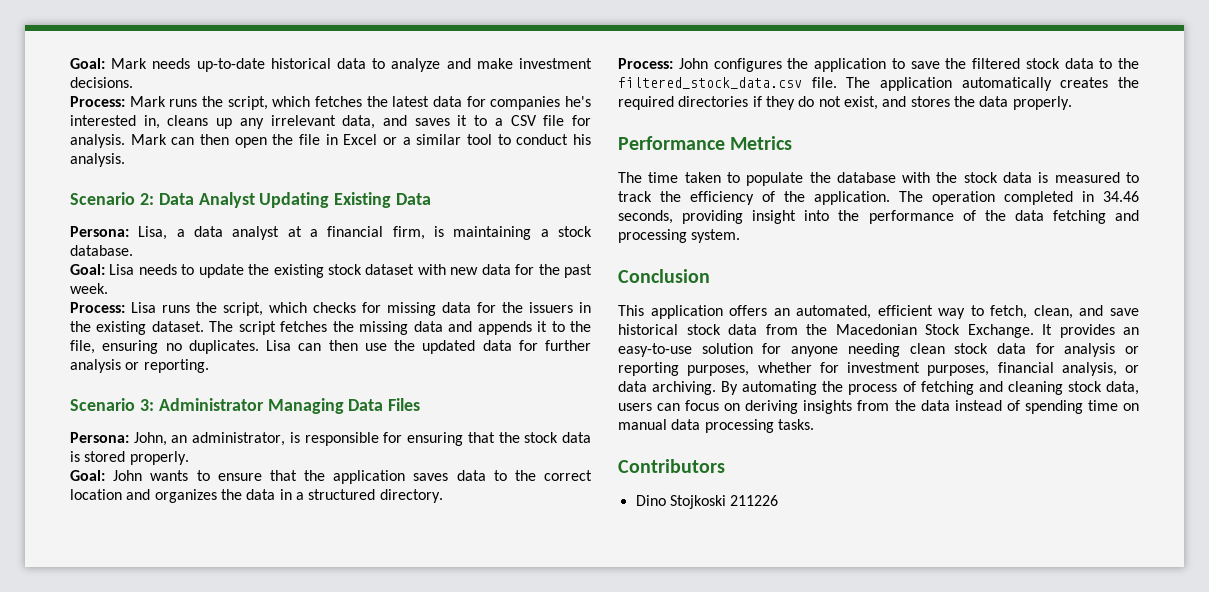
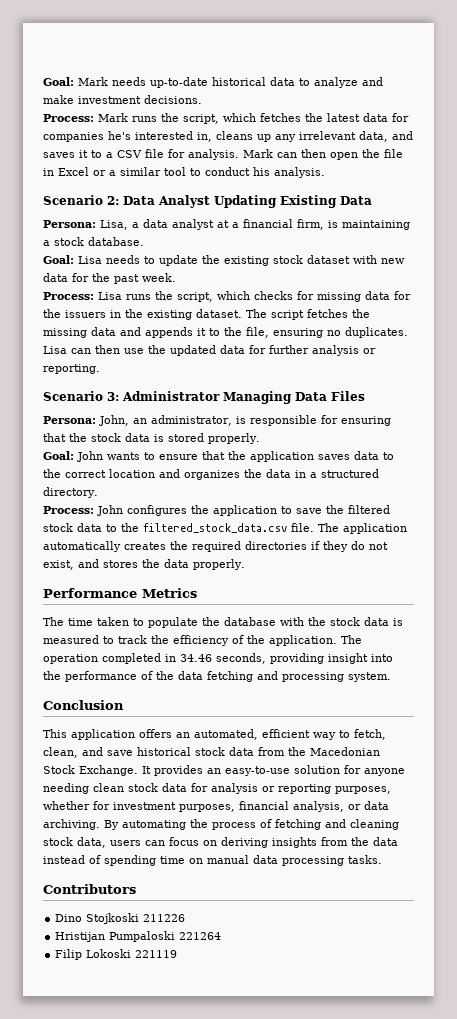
(779, 500) none -> [55,931,222,942] [55,949,178,960] // Hristijan Pumpaloski 221264 // Filip Lokoski 221119

